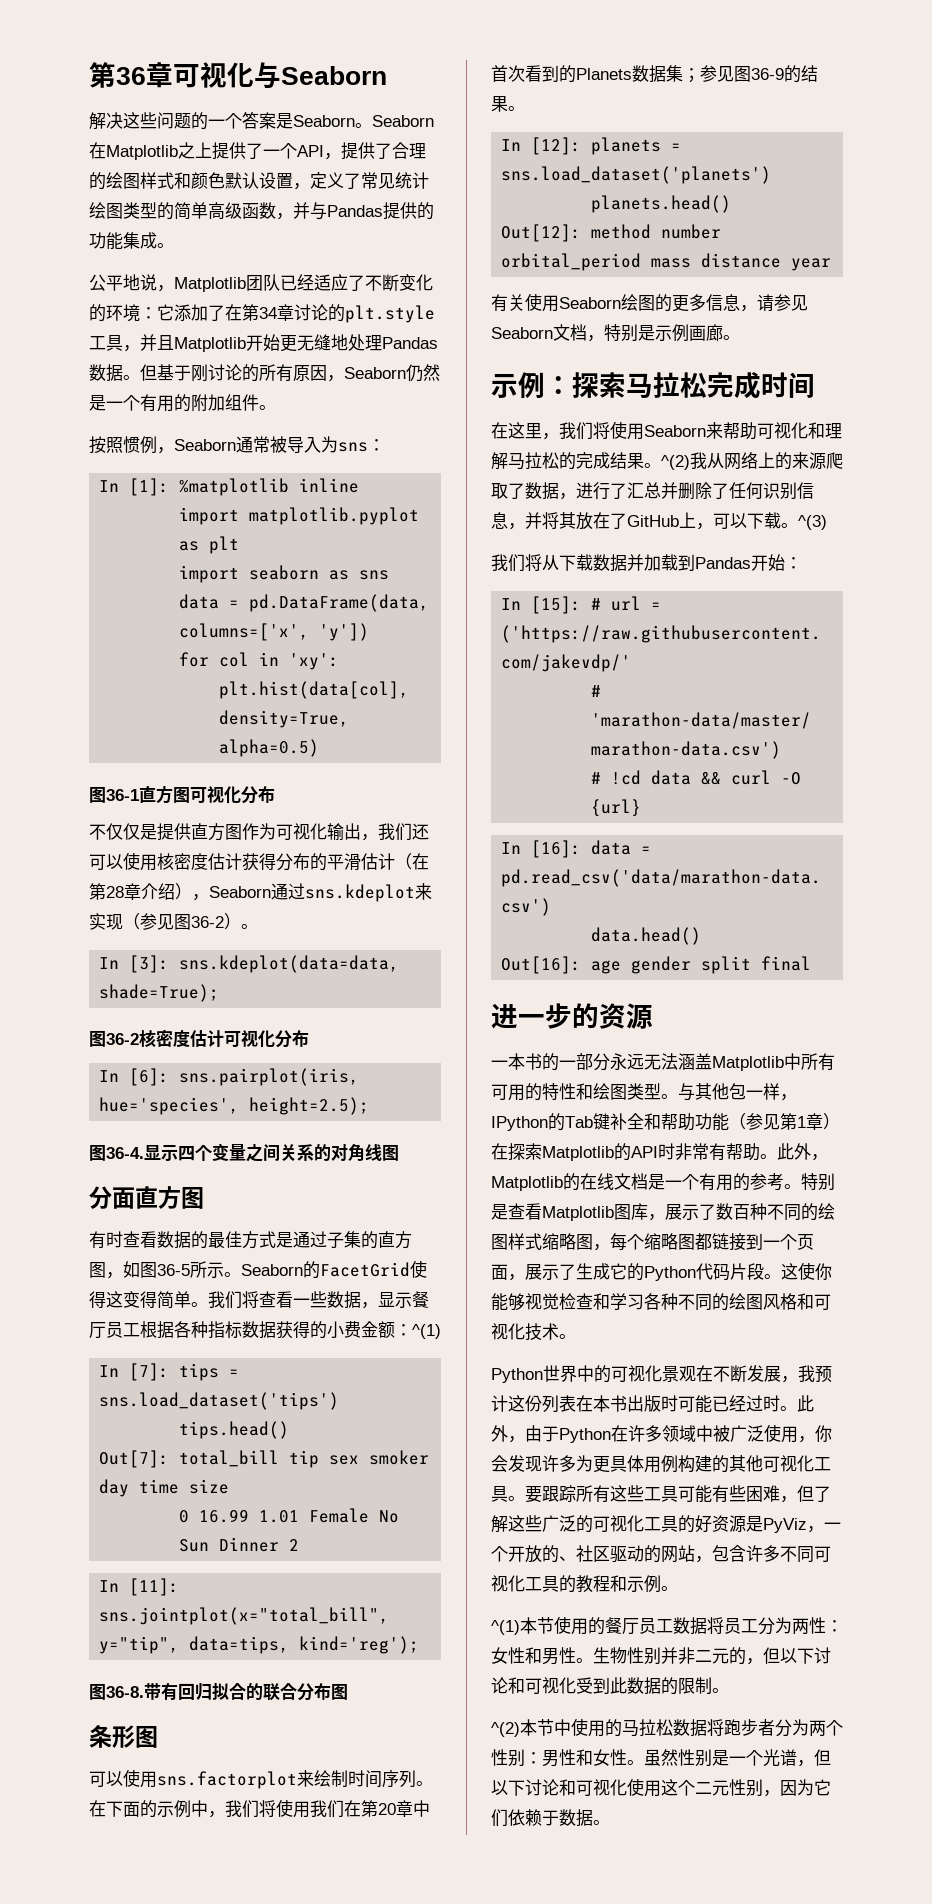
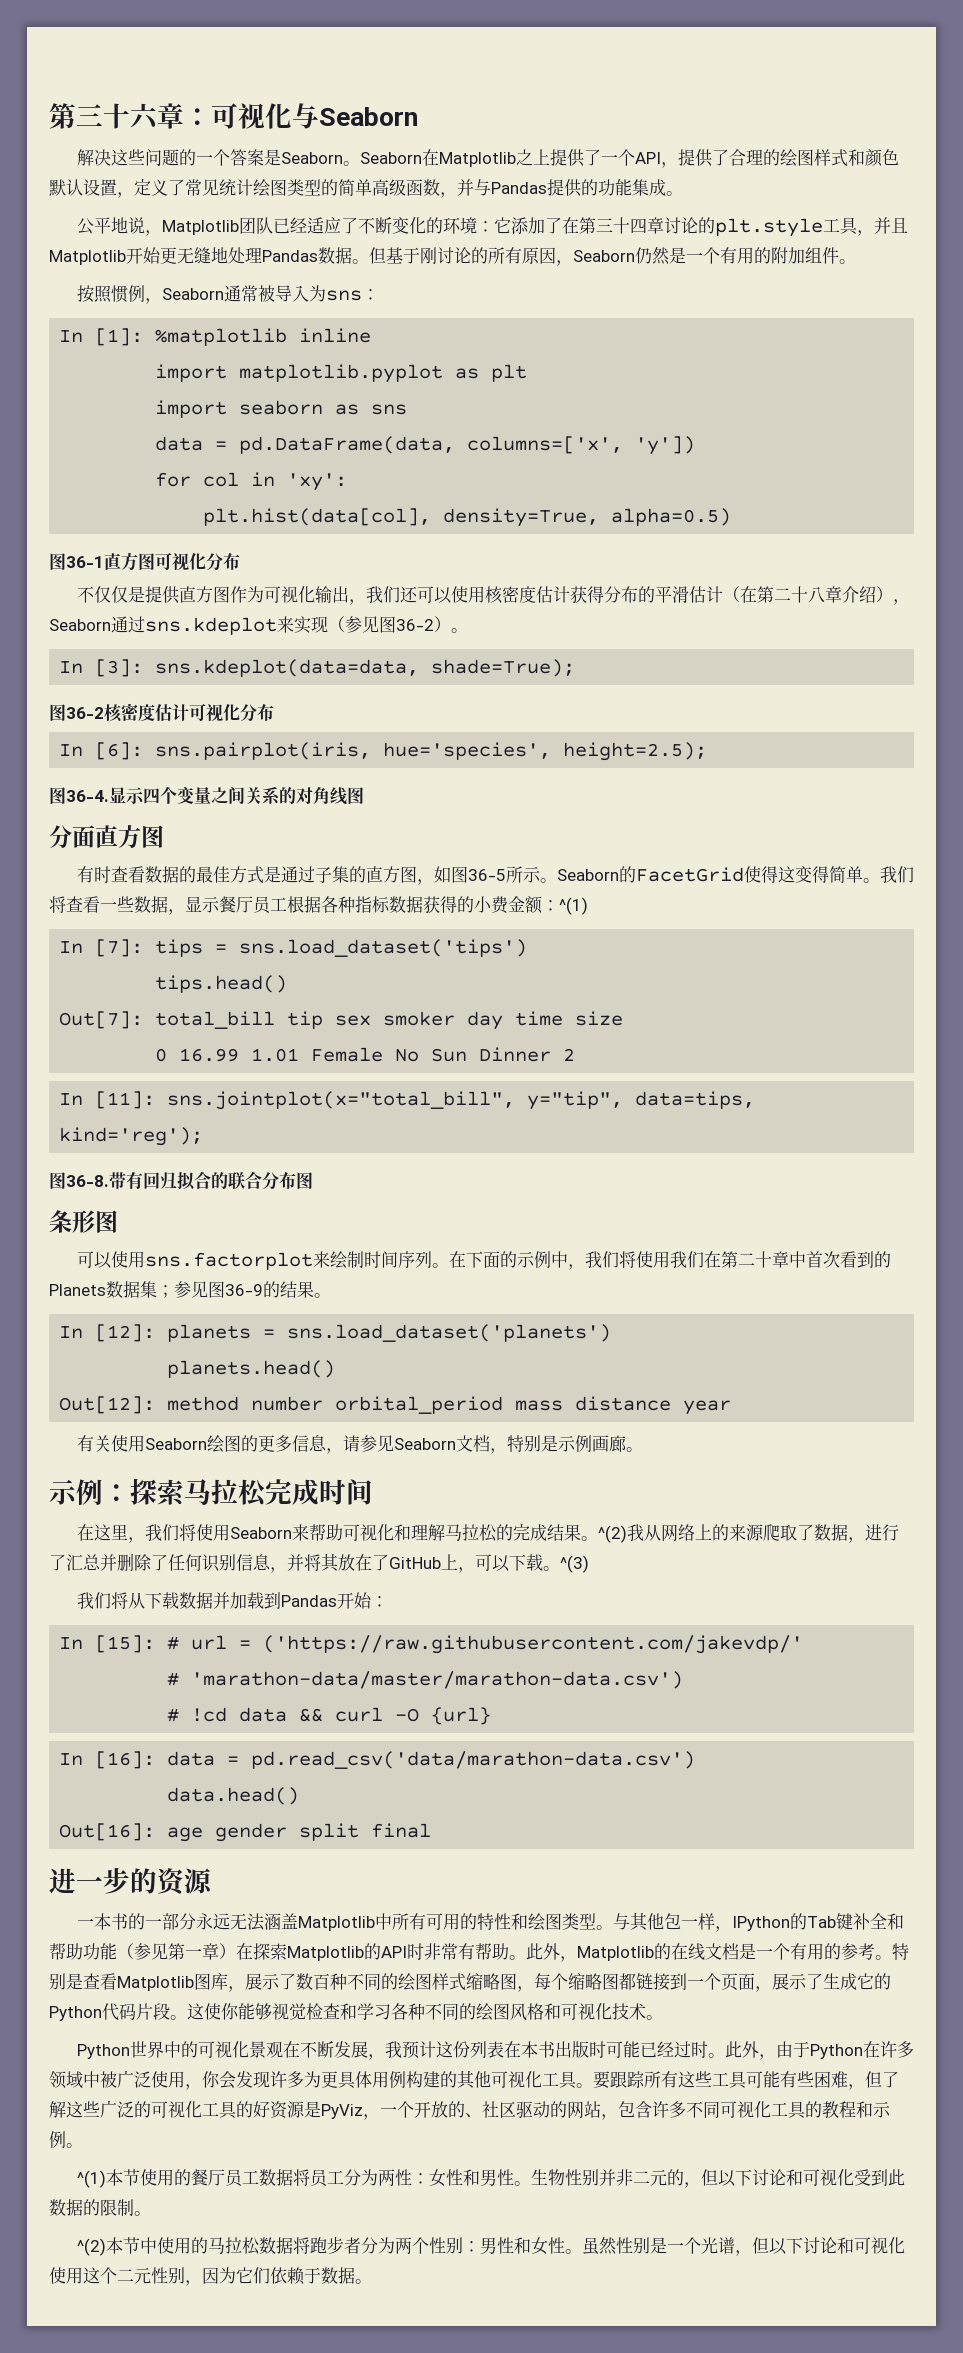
[89,62,173,88] 第36章 -> [49,103,211,130] 第三十六章：
[259,307,277,319] 34 -> [595,217,647,234] 三十四
[106,886,124,898] 28 -> [773,586,825,603] 二十八
[378,1803,396,1815] 20 -> [737,1251,772,1268] 二十
[797,1116,806,1128] 1 -> [185,1948,202,1958] 一

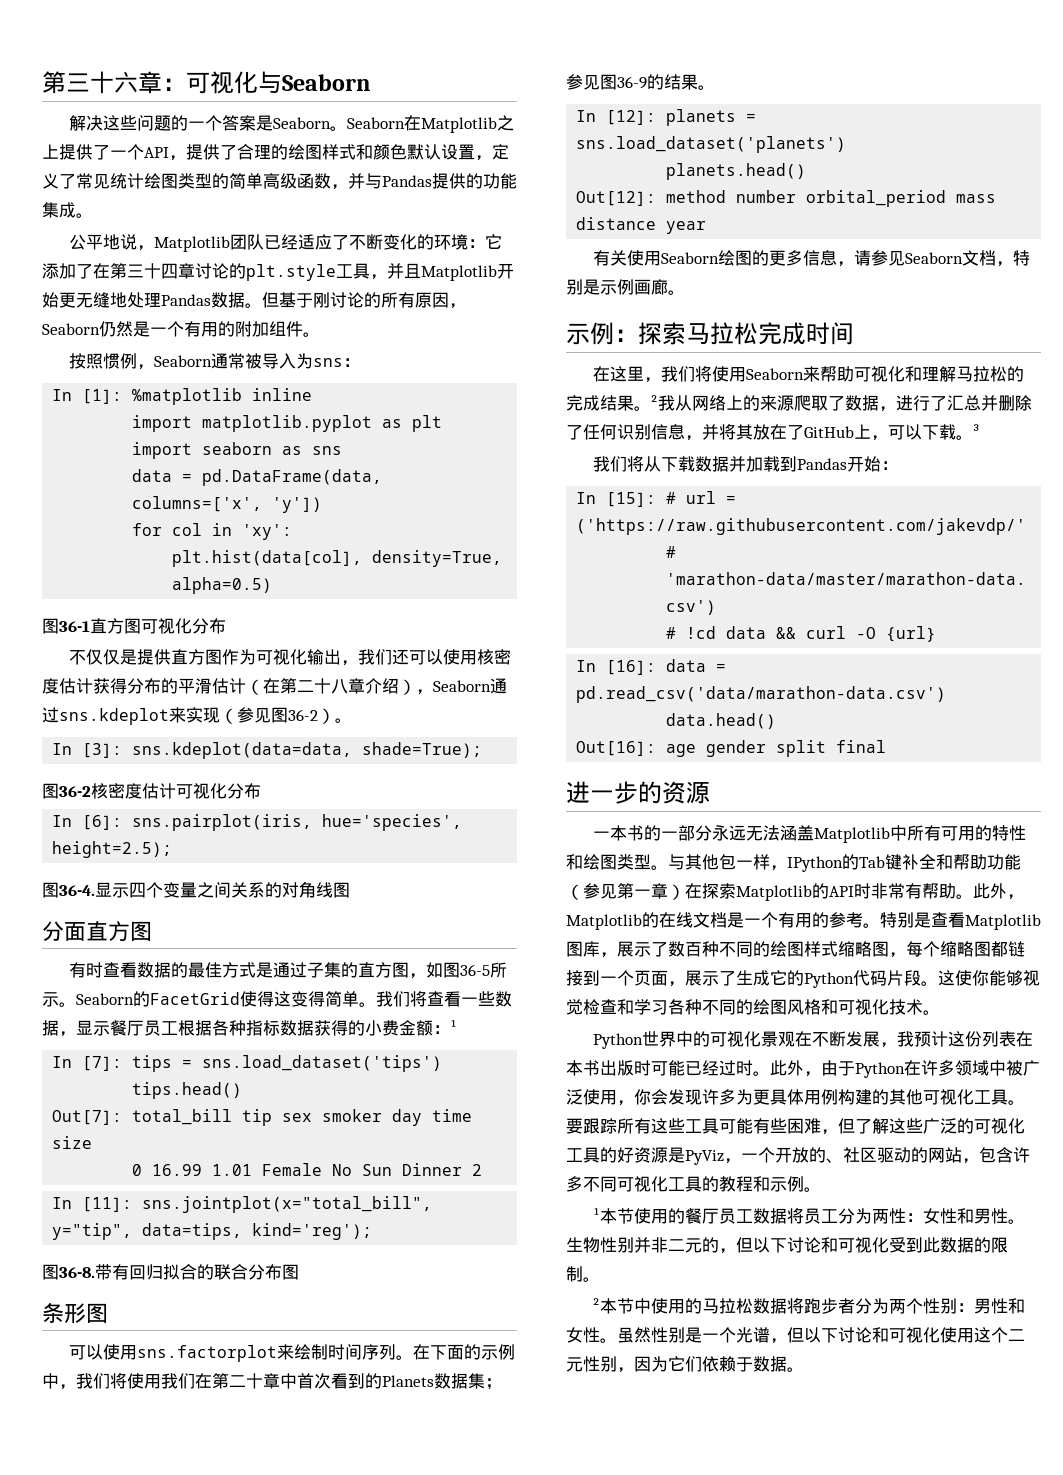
[559,897,588,915] ^(1) -> [450,1020,457,1034] ¹
[597,1525,627,1543] ^(2) -> [651,395,658,409] ²
[560,1555,589,1573] ^(3) -> [973,424,980,438] ³
[76,2170,106,2188] ^(1) -> [593,1208,601,1222] ¹
[76,2238,106,2256] ^(2) -> [593,1298,601,1312] ²

